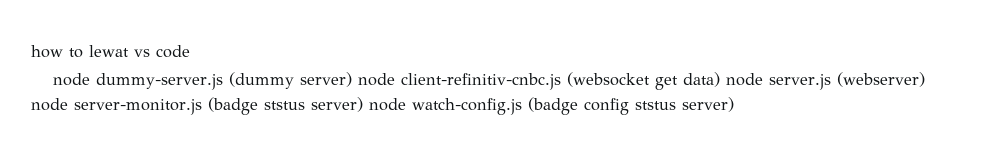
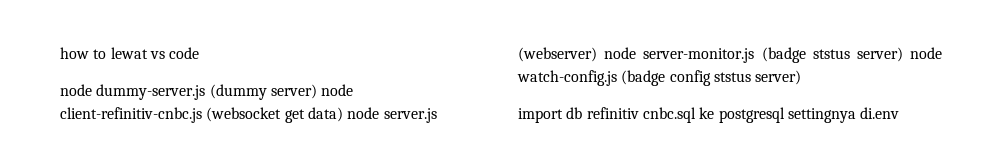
(734, 104) none -> [518,107,900,123] // import db refinitiv cnbc.sql ke postgresql settingnya di.env

